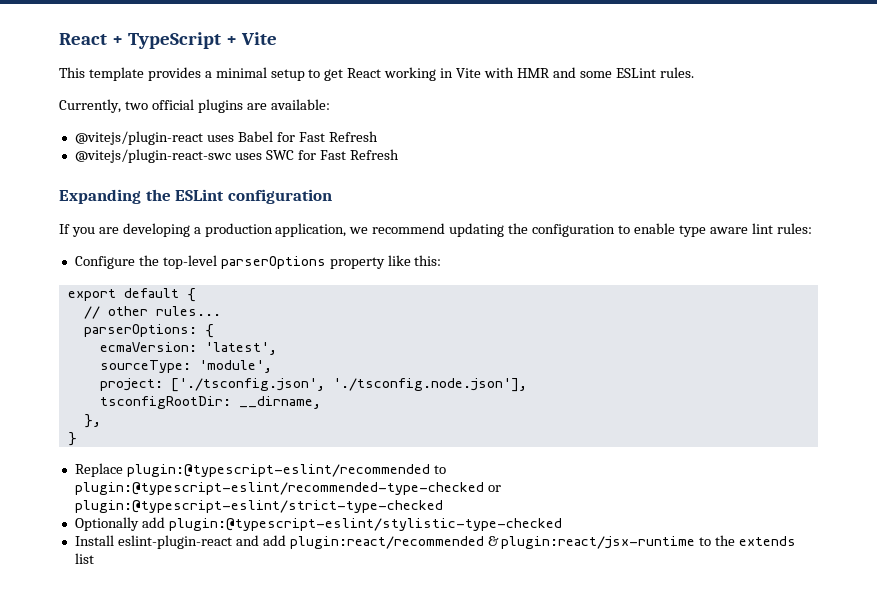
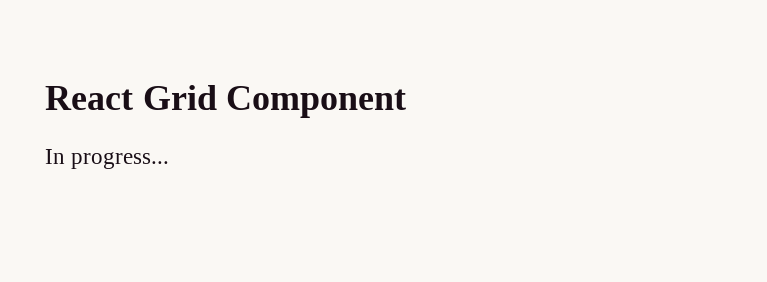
[59,32,277,49] [59,67,694,81] [59,99,330,113] [74,131,378,145] [74,149,399,163] [59,189,332,204] [59,223,812,237] [74,255,442,269] [67,288,196,302] [83,306,221,319] [83,324,214,338] [99,342,277,355] [99,360,272,373] [99,378,527,392] [99,396,321,409] [83,414,101,428] [67,432,77,446] [74,463,446,477] [74,482,501,495] [74,500,443,513] [74,517,562,531] [74,535,797,549] [74,553,94,564] React + TypeScript + Vite // This template provides a minimal setup to get React working in Vite with HMR and some ESLint rules. // Currently, two official plugins are available: // @vitejs/plugin-react uses Babel for Fast Refresh // @vitejs/plugin-react-swc uses SWC for Fast Refresh // Expanding the ESLint configuration // If you are developing a production application, we recommend updating the configuration to enable type aware lint rules: // Configure the top-level parserOptions property like this: // export default { // // other rules... // parserOptions: { // ecmaVersion: 'latest', // sourceType: 'module', // project: ['./tsconfig.json', './tsconfig.node.json'], // tsconfigRootDir: __dirname, // }, // } // Replace plugin:@typescript-eslint/recommended to plugin:@typescript-eslint/recommended-type-checked or plugin:@typescript-eslint/strict-type-checked // Optionally add plugin:@typescript-eslint/stylistic-type-checked // Install eslint-plugin-react and add plugin:react/recommended & plugin:react/jsx-runtime to the extends list -> [45,85,407,118] [45,149,170,169] React Grid Component // In progress...

